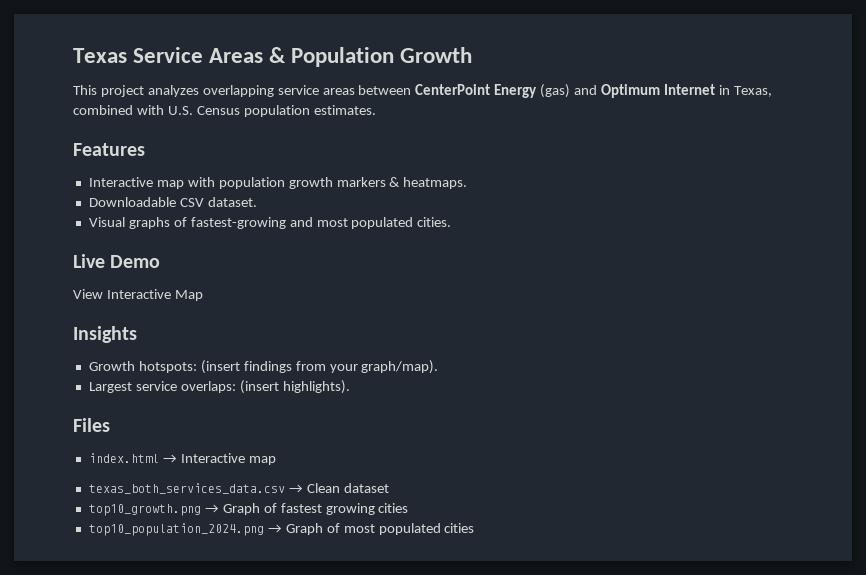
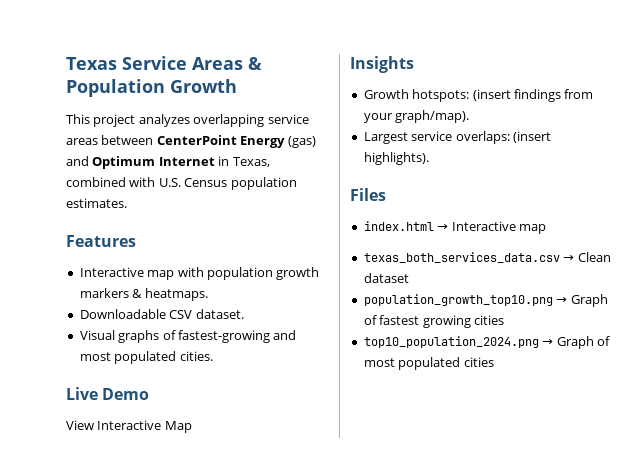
[88,504,201,516] top10_growth.png -> [363,294,553,306] population_growth_top10.png

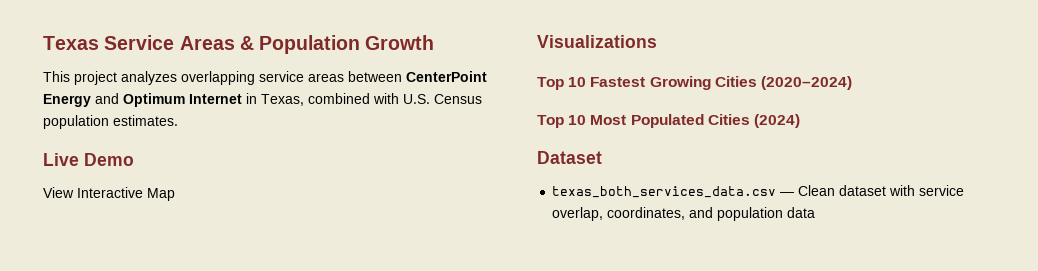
[287,136,316,148] (gas) -> (91, 100) none
[66,235,136,247] [79,267,320,280] [79,288,208,301] [79,309,244,319] [79,330,297,343] [79,351,213,364] // Features // Interactive map with population growth markers & heatmaps. // Downloadable CSV dataset. // Visual graphs of fastest-growing and most populated cities. -> (178, 120) none
[350,56,414,73] [363,89,594,102] [363,110,470,123] [363,131,551,144] [363,152,429,165] [350,188,386,201] [363,221,546,234] Insights // Growth hotspots: (insert findings from your graph/map). // Largest service overlaps: (insert highlights). // Files // index.html → Interactive map -> [537,35,657,48] [537,76,852,90] [537,114,800,128] [537,151,602,164] Visualizations // Top 10 Fastest Growing Cities (2020–2024) // Top 10 Most Populated Cities (2024) // Dataset
[563,255,575,262] → -> [780,192,795,196] —
[363,294,608,307] [363,315,504,328] [363,336,610,349] [363,357,494,370] // population_growth_top10.png → Graph of fastest growing cities // top10_population_2024.png → Graph of most populated cities -> [889,185,965,196] [552,207,816,221] with service overlap, coordinates, and population data

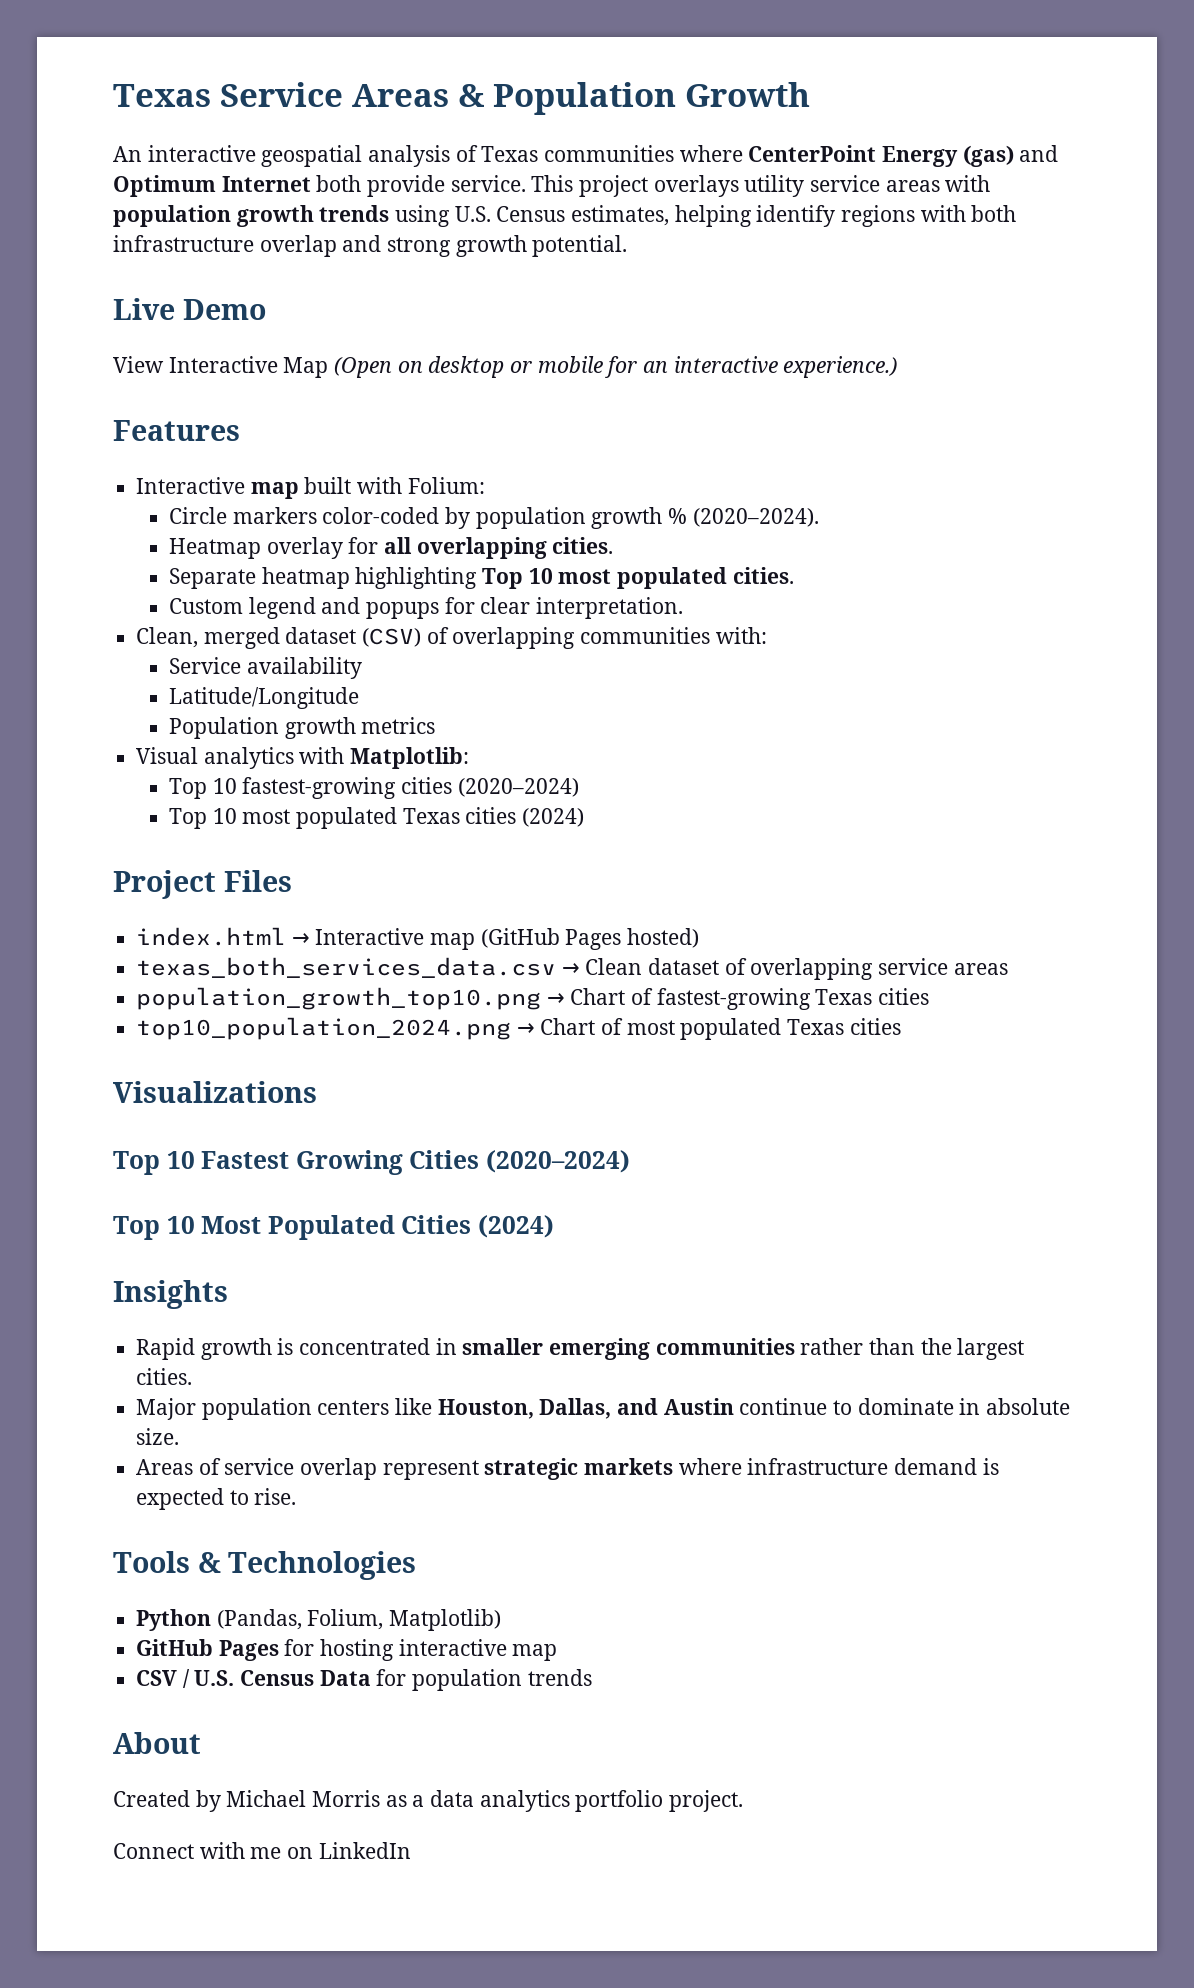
[43,71,402,85] This project analyzes overlapping service areas between -> [113,145,743,167] An interactive geospatial analysis of Texas communities where
(91, 100) none -> [962,145,1014,167] (gas)
[246,93,482,106] [43,115,178,129] in Texas, combined with U.S. Census population estimates. -> [316,175,991,197] [113,205,1017,227] [113,235,628,257] both provide service. This project overlays utility service areas with population growth trends using U.S. Census estimates, helping identify regions with both infrastructure overlap and strong growth potential.
(175, 194) none -> [334,356,898,378] [113,420,240,441] [136,477,485,499] [168,507,819,529] [168,537,614,559] [168,567,794,589] [168,597,683,619] [136,627,767,649] [168,657,362,679] [168,687,359,709] [168,717,436,739] [136,747,470,769] [168,777,579,799] [168,807,584,829] [113,870,292,899] [136,927,700,950] [136,957,1008,980] [136,987,930,1010] [136,1017,901,1040] (Open on desktop or mobile for an interactive experience.) // Features // Interactive map built with Folium: // Circle markers color-coded by population growth % (2020–2024). // Heatmap overlay for all overlapping cities. // Separate heatmap highlighting Top 10 most populated cities. // Custom legend and popups for clear interpretation. // Clean, merged dataset (CSV) of overlapping communities with: // Service availability // Latitude/Longitude // Population growth metrics // Visual analytics with Matplotlib: // Top 10 fastest-growing cities (2020–2024) // Top 10 most populated Texas cities (2024) // Project Files // index.html → Interactive map (GitHub Pages hosted) // texas_both_services_data.csv → Clean dataset of overlapping service areas // population_growth_top10.png → Chart of fastest-growing Texas cities // top10_population_2024.png → Chart of most populated Texas cities
[537,151,602,164] [552,185,965,198] [552,207,816,221] Dataset // texas_both_services_data.csv — Clean dataset with service overlap, coordinates, and population data -> [113,1280,228,1309] [136,1338,1025,1360] [136,1368,193,1385] [136,1398,1071,1420] [136,1428,180,1445] [136,1458,999,1480] [136,1488,297,1510] [113,1551,417,1580] [136,1609,502,1631] [136,1639,558,1661] [136,1669,592,1691] [113,1732,201,1754] [113,1790,744,1812] [113,1842,411,1859] Insights // Rapid growth is concentrated in smaller emerging communities rather than the largest cities. // Major population centers like Houston, Dallas, and Austin continue to dominate in absolute size. // Areas of service overlap represent strategic markets where infrastructure demand is expected to rise. // Tools & Technologies // Python (Pandas, Folium, Matplotlib) // GitHub Pages for hosting interactive map // CSV / U.S. Census Data for population trends // About // Created by Michael Morris as a data analytics portfolio project. // Connect with me on LinkedIn

